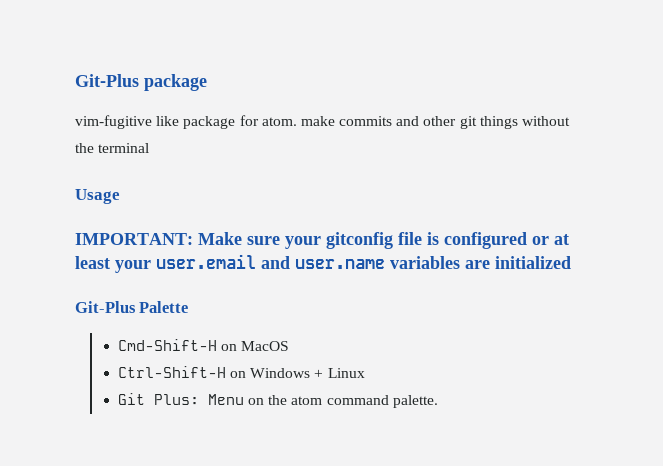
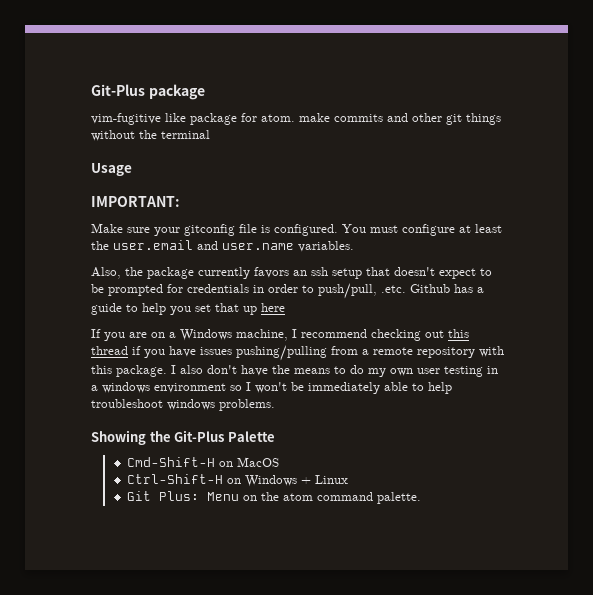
(193, 239) none -> (180, 201) //
[444,232,549,249] configured or -> [274,224,455,236] configured. You must configure
[115,260,151,273] your -> [91,241,109,250] the
[390,256,571,269] variables are initialized // -> [298,241,354,252] [91,267,492,279] [91,283,484,299] [91,303,285,315] [91,329,469,341] [91,345,504,361] [91,365,498,377] [91,382,452,394] [91,399,275,411] [91,430,171,445] variables. // Also, the package currently favors an ssh setup that doesn't expect to be prompted for credentials in order to push/pull, .etc. Github has a guide to help you set that up here // If you are on a Windows machine, I recommend checking out this thread if you have issues pushing/pulling from a remote repository with this package. I also don't have the means to do my own user testing in a windows environment so I won't be immediately able to help troubleshoot windows problems. // Showing the

